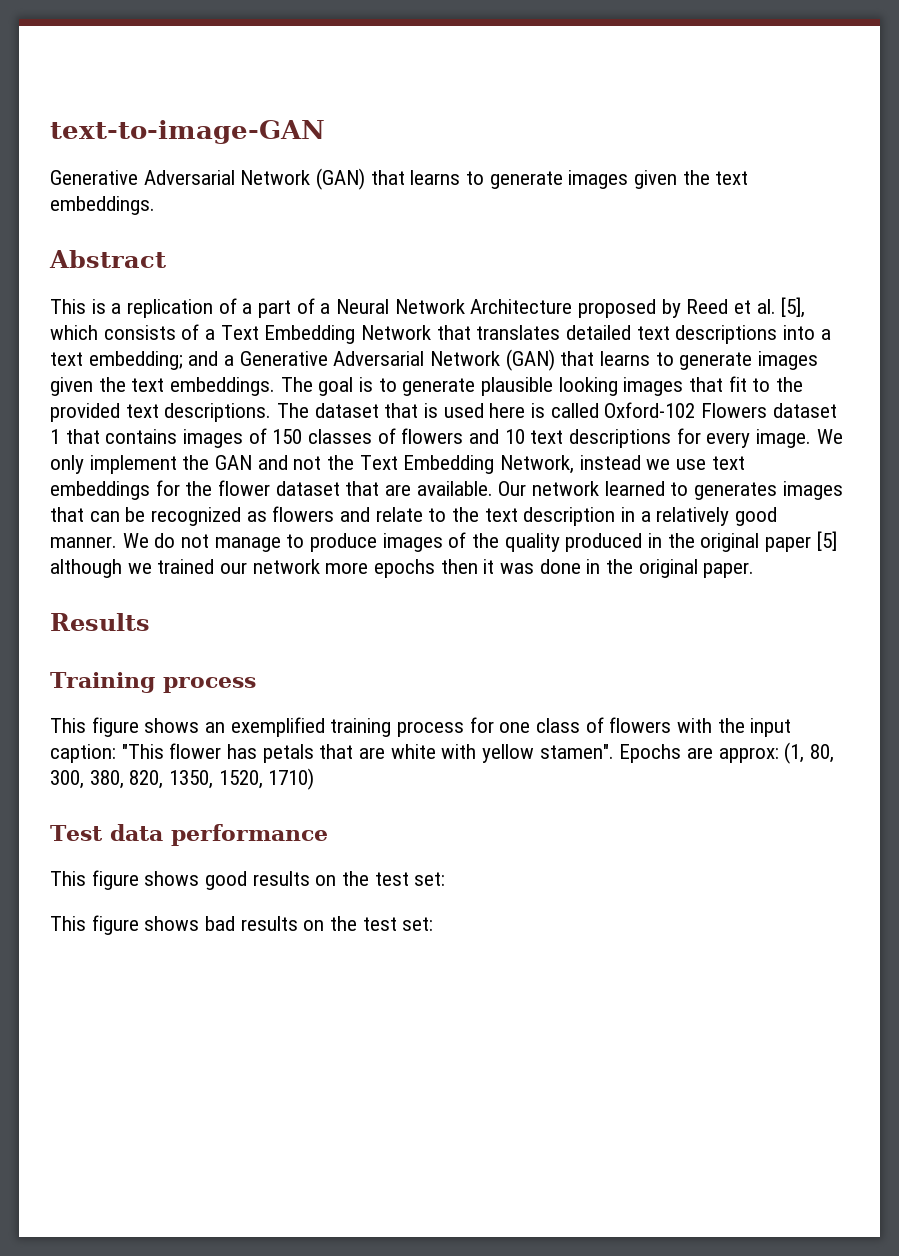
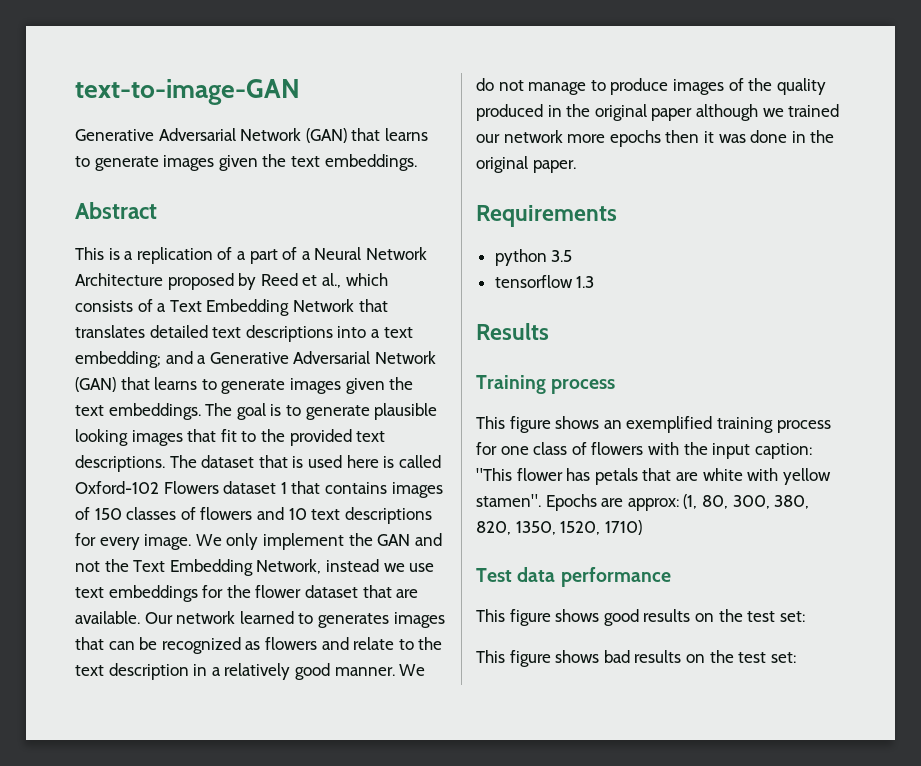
[756,297,806,318] al. [5], -> [321,273,341,288] al.,
[816,531,837,551] [5] -> (693, 114) none
(755, 570) none -> [476,205,617,227] [494,249,573,266] [494,275,595,288] // Requirements // python 3.5 // tensorflow 1.3

